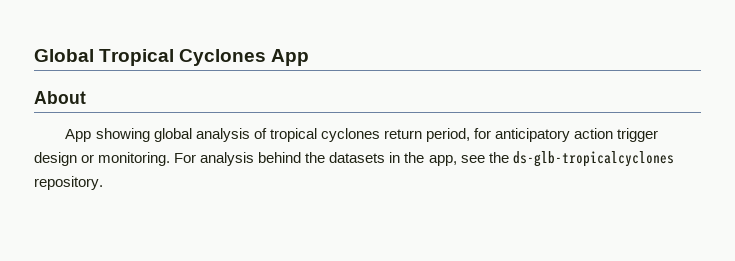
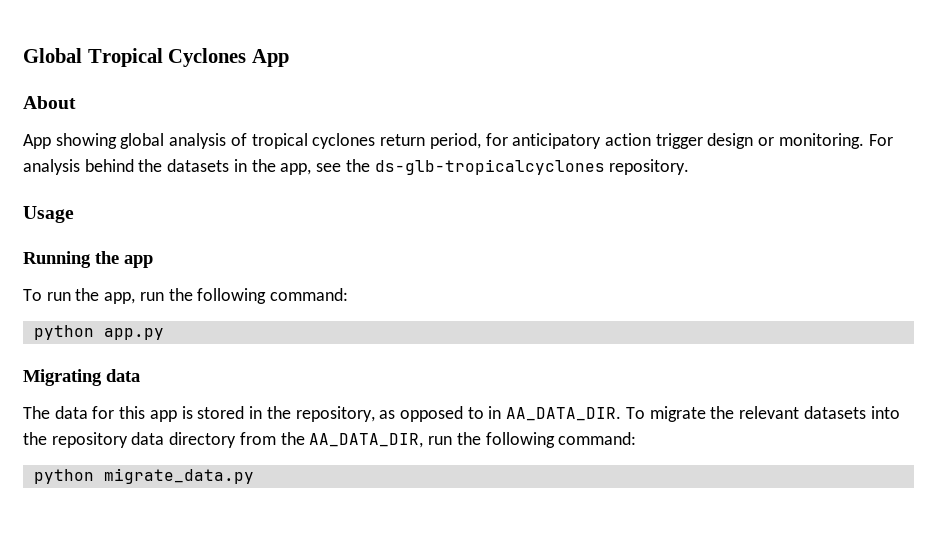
(103, 183) none -> [23,206,74,223] [23,251,153,268] [23,288,349,304] [33,325,164,340] [23,369,140,386] [23,406,900,422] [23,432,637,448] [33,468,254,484] // Usage // Running the app // To run the app, run the following command: // python app.py // Migrating data // The data for this app is stored in the repository, as opposed to in AA_DATA_DIR. To migrate the relevant datasets into the repository data directory from the AA_DATA_DIR, run the following command: // python migrate_data.py

